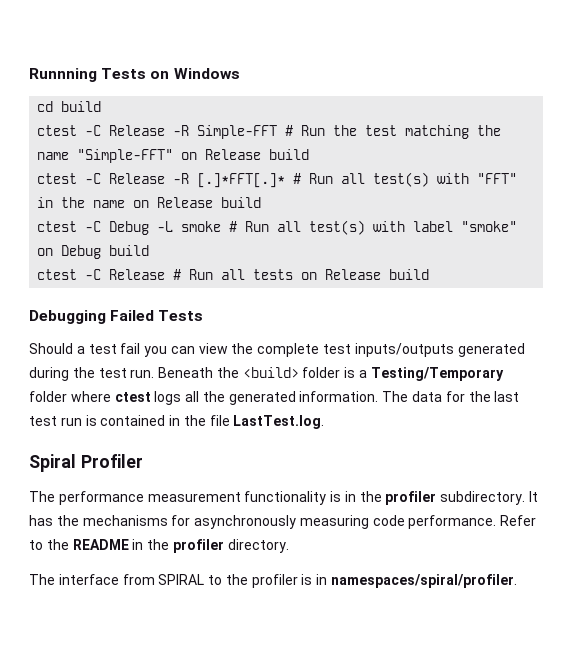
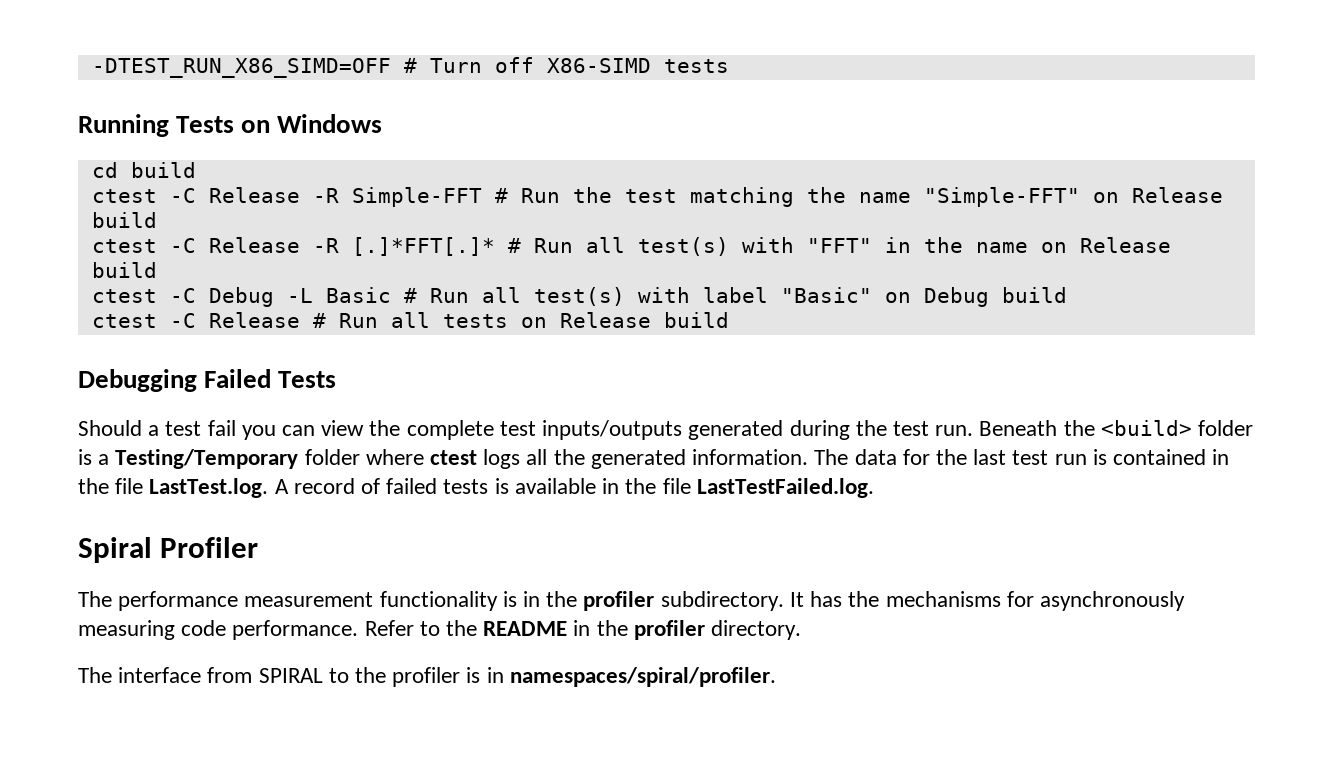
[29,68,97,82] Runnning -> [91,57,729,78] [78,114,169,137] -DTEST_RUN_X86_SIMD=OFF # Turn off X86-SIMD tests // Running
[181,221,222,232] smoke -> [325,287,391,303] Basic
[461,221,518,232] "smoke" -> [780,287,872,303] "Basic"
(325, 422) none -> [274,478,874,498] A record of failed tests is available in the file LastTestFailed.log.

